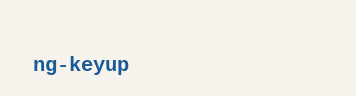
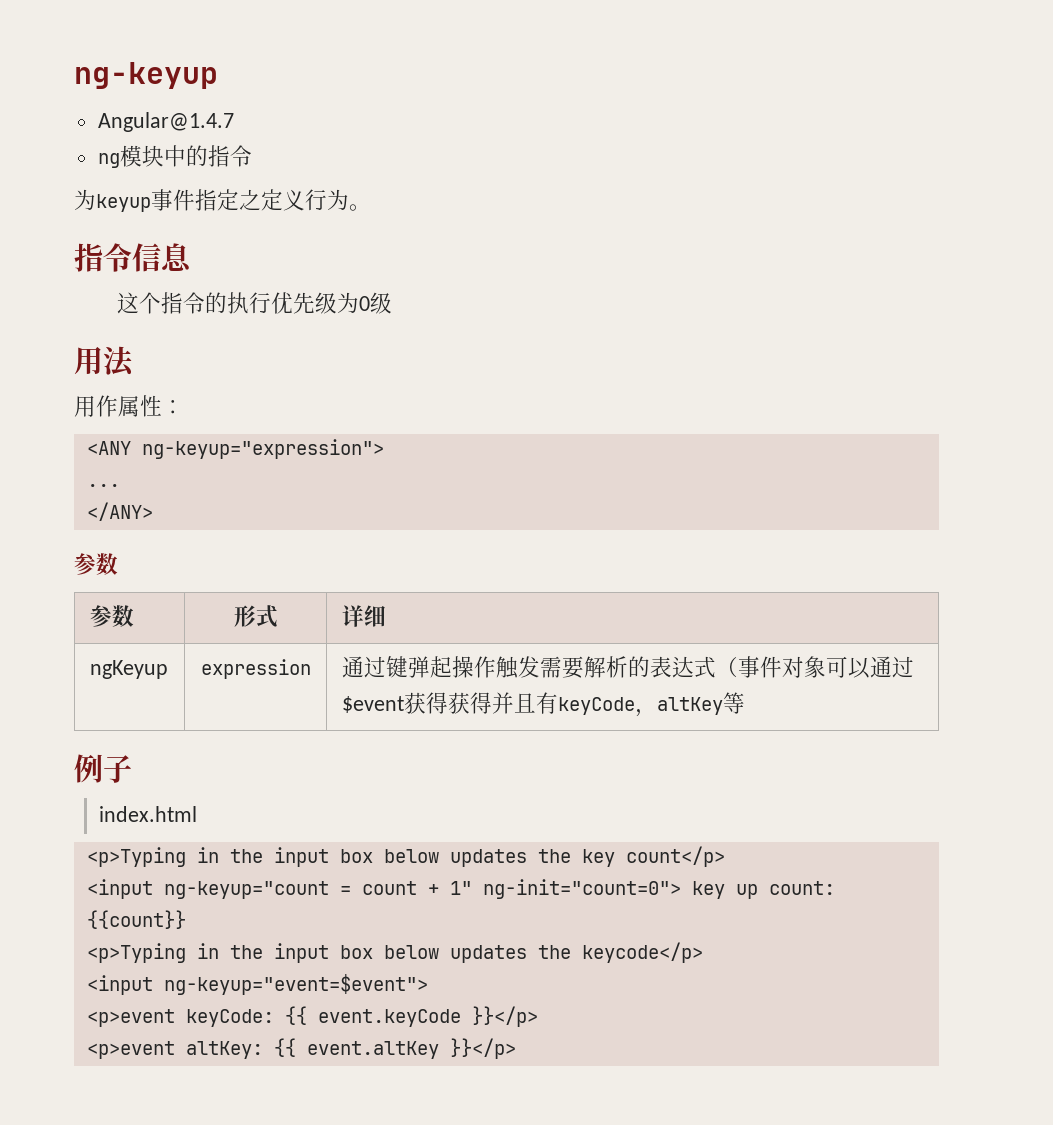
(129, 65) none -> [97,112,234,132] [97,145,252,168] [74,189,371,212] [74,243,192,272] [117,292,393,314] [74,346,135,377] [74,395,184,417] [86,439,384,459] [86,484,120,487] [86,502,153,521] [74,553,118,575] [89,605,134,627] [233,605,278,628] [341,605,386,627] [89,660,168,679] [200,659,311,679] [341,656,914,679] [341,692,745,717] [74,754,132,783] [98,806,197,822] [86,846,725,867] [86,879,835,899] [86,910,186,929] [86,942,703,963] [86,974,428,995] [86,1006,538,1027] [86,1038,516,1059] // Angular@1.4.7 // ng模块中的指令 // 为keyup事件指定之定义行为。 // 指令信息 // 这个指令的执行优先级为0级 // 用法 // 用作属性： // <ANY ng-keyup="expression"> // ... // </ANY> // 参数 // 参数 | 形式 | 详细 // ngKeyup | expression | 通过键弹起操作触发需要解析的表达式（事件对象可以通过$event获得获得并且有keyCode，altKey等 // 例子 // index.html // <p>Typing in the input box below updates the key count</p> // <input ng-keyup="count = count + 1" ng-init="count=0"> key up count: {{count}} // <p>Typing in the input box below updates the keycode</p> // <input ng-keyup="event=$event"> // <p>event keyCode: {{ event.keyCode }}</p> // <p>event altKey: {{ event.altKey }}</p>

